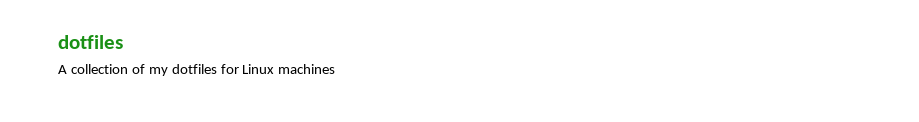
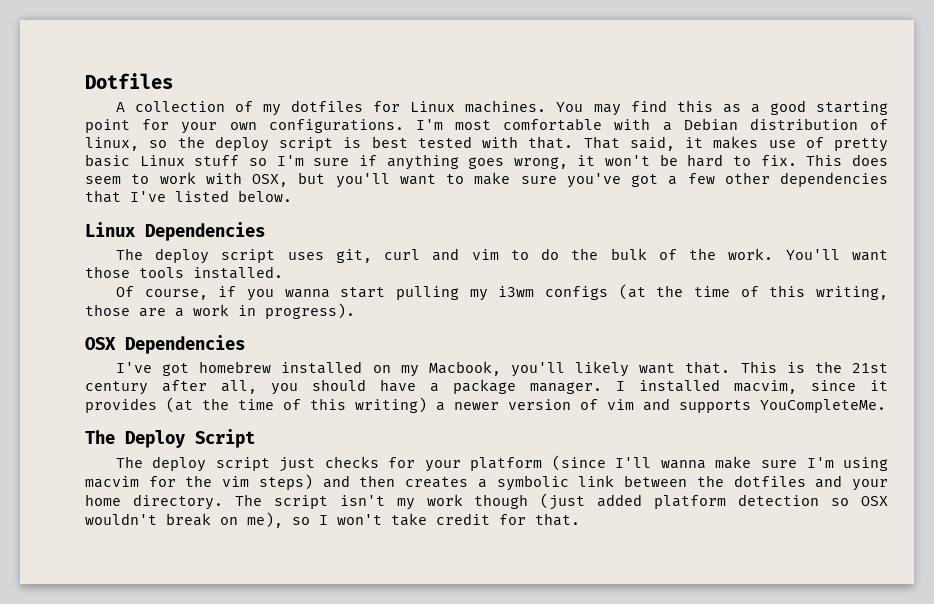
[58,35,123,49] dotfiles -> [85,73,173,89] Dotfiles
[278,64,336,74] machines -> [465,100,889,116] [85,118,888,134] [85,136,888,152] [85,154,888,170] [85,172,888,188] [85,190,292,203] [85,222,265,241] [115,248,888,264] [85,266,283,279] [115,284,889,301] [85,303,355,319] [85,335,245,354] [115,361,888,377] [85,379,888,395] [85,397,886,413] [85,429,255,448] [115,455,889,472] [85,474,889,491] [85,493,888,510] [85,512,580,528] machines. You may find this as a good starting point for your own configurations. I'm most comfortable with a Debian distribution of linux, so the deploy script is best tested with that. That said, it makes use of pretty basic Linux stuff so I'm sure if anything goes wrong, it won't be hard to fix. This does seem to work with OSX, but you'll want to make sure you've got a few other dependencies that I've listed below. // Linux Dependencies // The deploy script uses git, curl and vim to do the bulk of the work. You'll want those tools installed. // Of course, if you wanna start pulling my i3wm configs (at the time of this writing, those are a work in progress). // OSX Dependencies // I've got homebrew installed on my Macbook, you'll likely want that. This is the 21st century after all, you should have a package manager. I installed macvim, since it provides (at the time of this writing) a newer version of vim and supports YouCompleteMe. // The Deploy Script // The deploy script just checks for your platform (since I'll wanna make sure I'm using macvim for the vim steps) and then creates a symbolic link between the dotfiles and your home directory. The script isn't my work though (just added platform detection so OSX wouldn't break on me), so I won't take credit for that.

